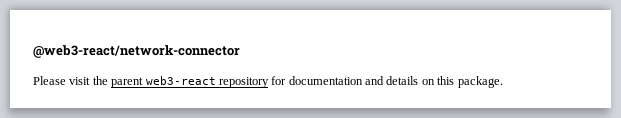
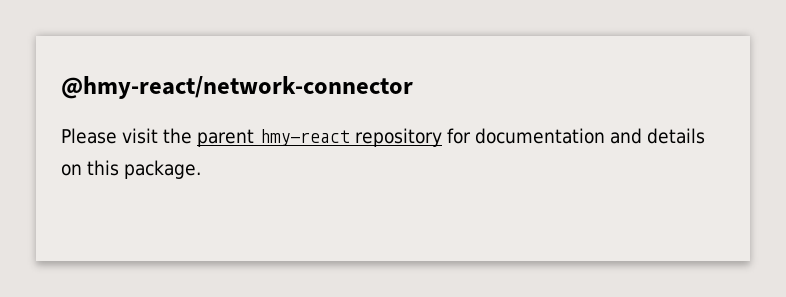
[33,45,240,58] @web3-react/network-connector -> [61,76,413,99] @hmy-react/network-connector
[145,76,216,85] web3-react -> [259,129,350,146] hmy-react

